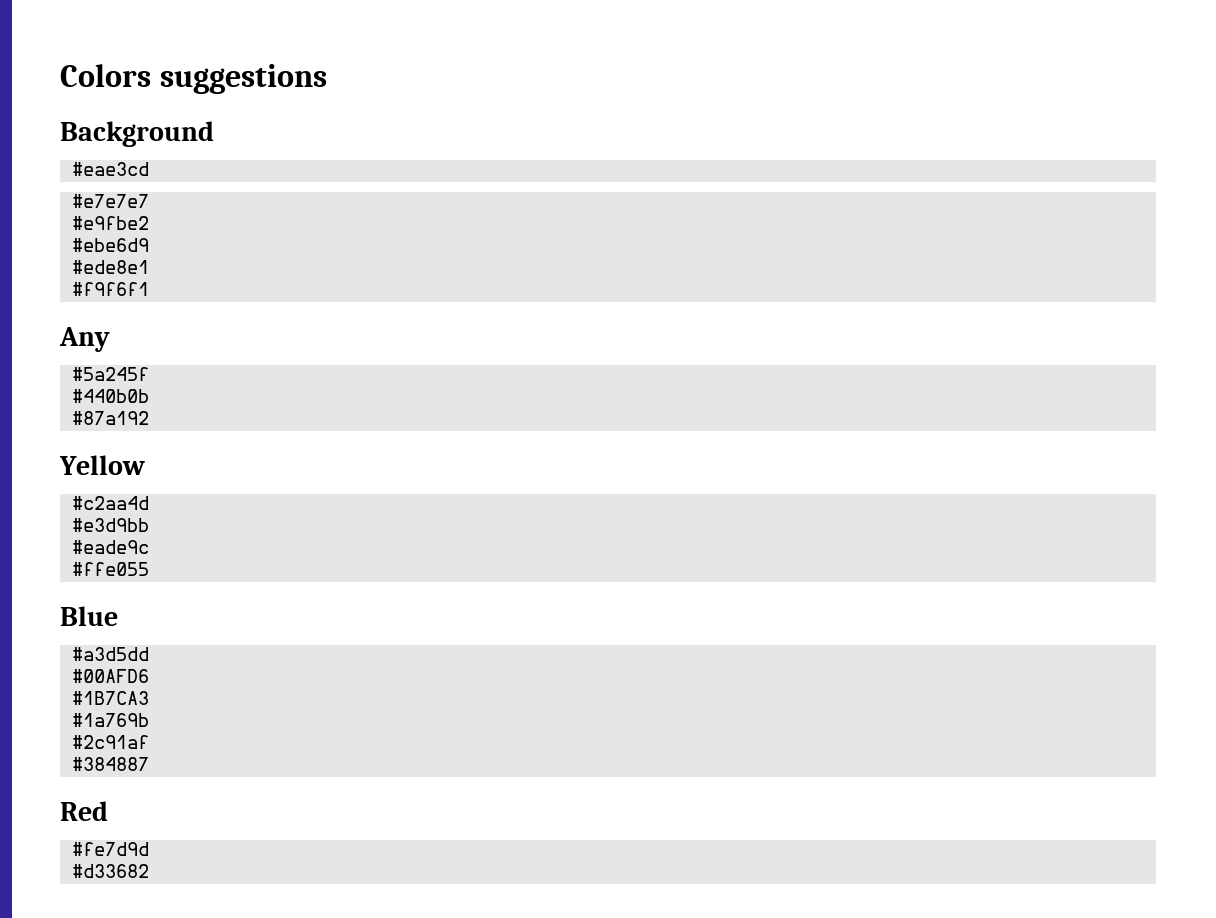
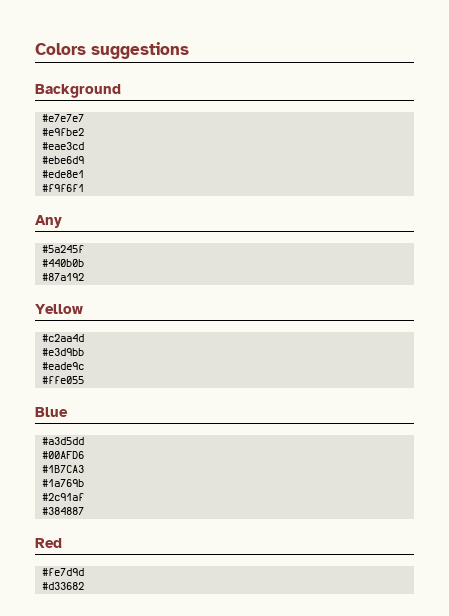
[72,162,150,176] // #eae3cd -> (121, 91) none
(150, 223) none -> [42,142,85,150] // #eae3cd

